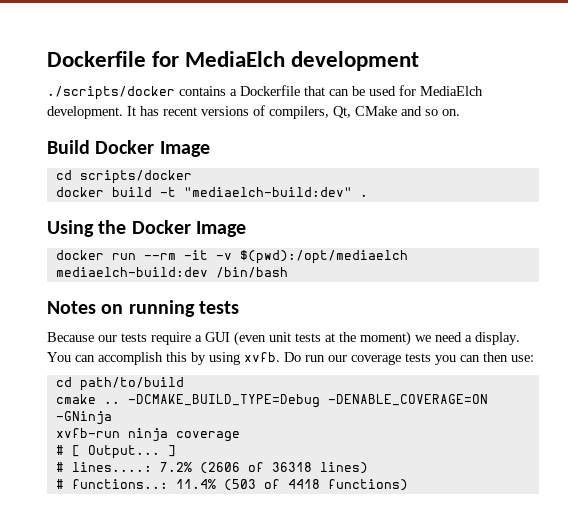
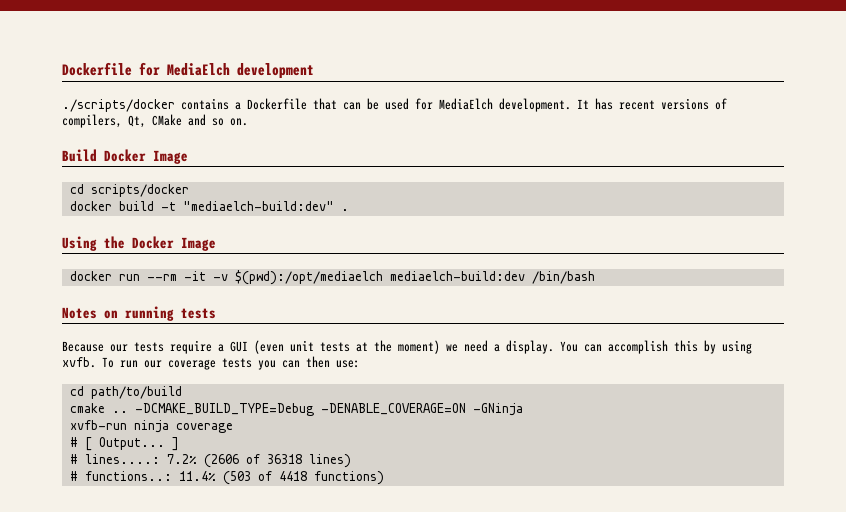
[284,352,301,362] Do -> [102,357,114,368] To

